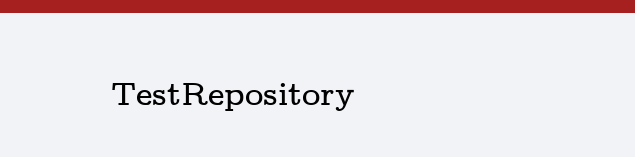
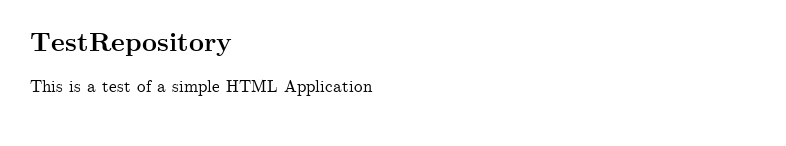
(355, 97) none -> [30,79,373,96] // This is a test of a simple HTML Application

